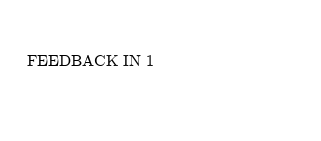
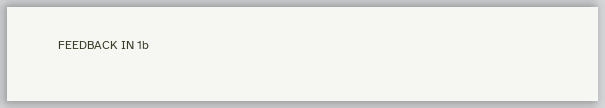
[146,55,154,66] 1 -> [137,41,150,49] 1b

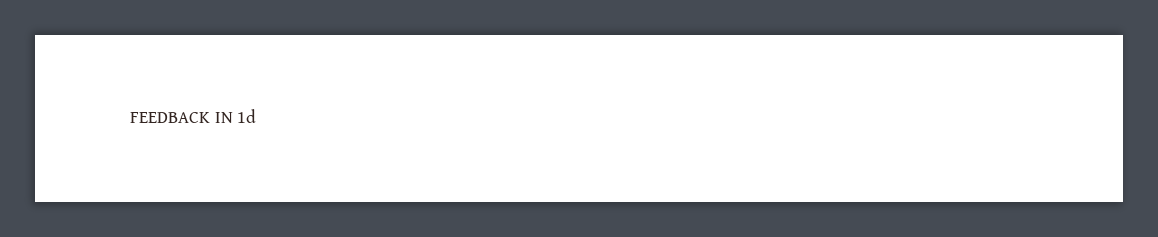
[137,41,150,49] 1b -> [237,109,257,123] 1d

